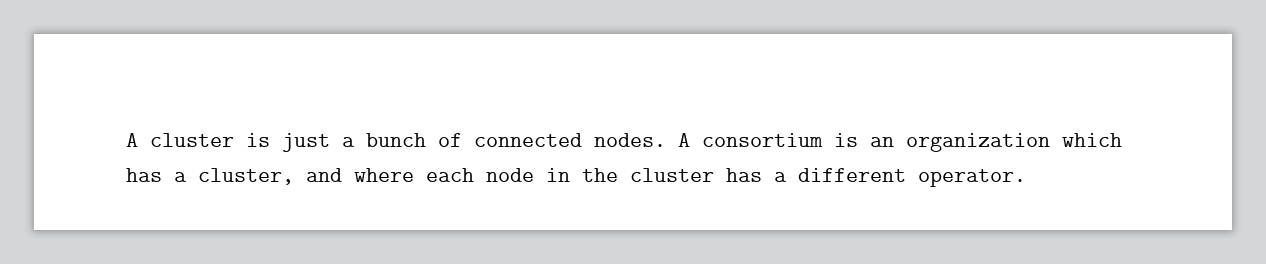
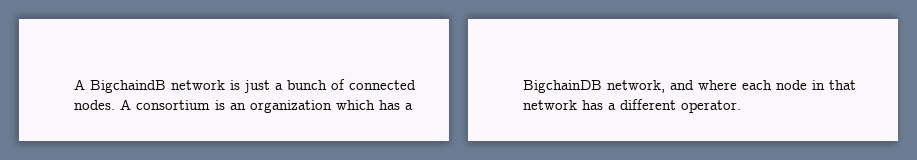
[126,133,234,147] A cluster -> [74,79,225,93] A BigchaindB network
[198,168,294,185] cluster, -> [523,80,665,93] BigchainDB network,
[582,168,714,182] the cluster -> [829,80,856,90] [523,100,577,110] that network

